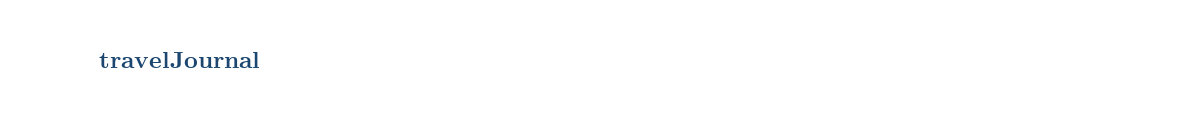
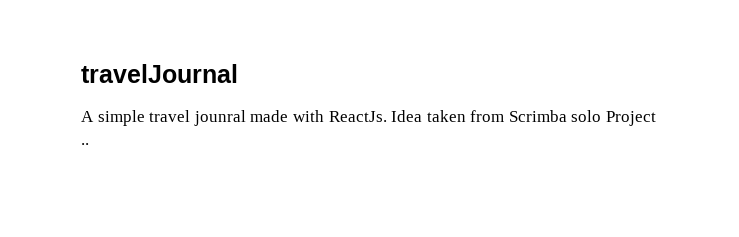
(260, 60) none -> [81,110,657,126] [81,143,89,145] // A simple travel jounral made with ReactJs. Idea taken from Scrimba solo Project ..

